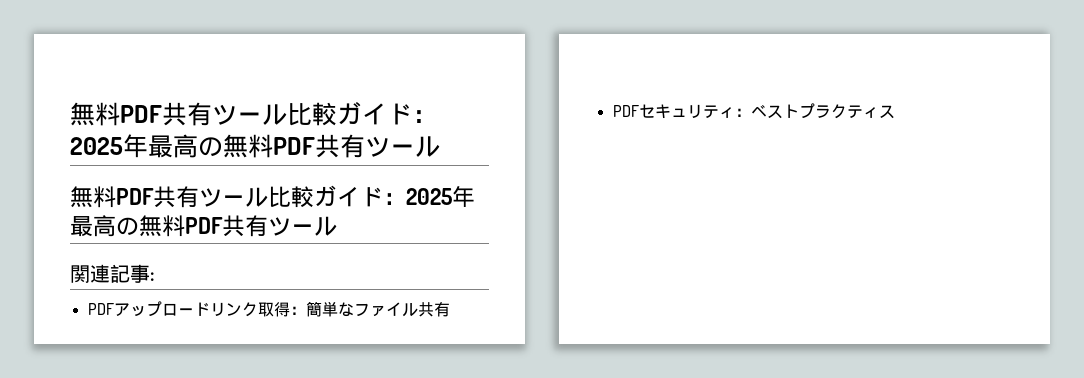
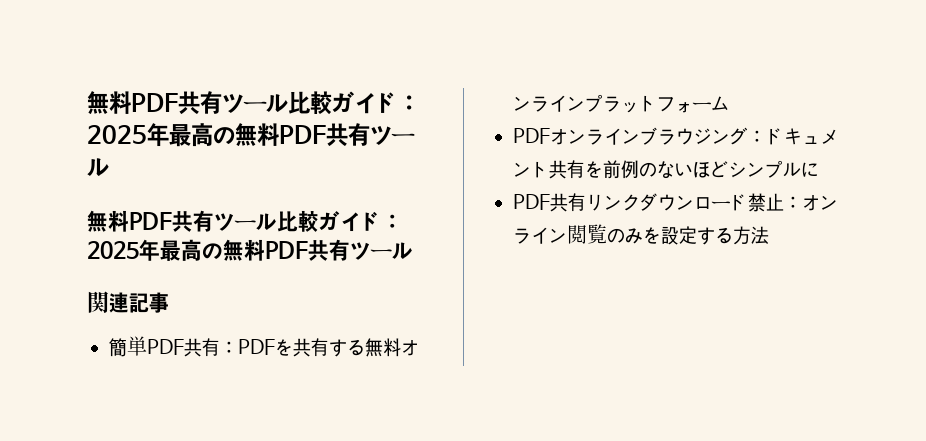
[150,272,154,281] [87,301,450,317] [612,103,895,119] : // PDFアップロードリンク取得：簡単なファイル共有 // PDFセキュリティ：ベストプラクティス -> [109,336,419,357] [513,94,729,113] [513,127,838,145] [513,160,819,179] [513,193,838,212] [513,224,769,245] // 簡単PDF共有：PDFを共有する無料オンラインプラットフォーム // PDFオンラインブラウジング：ドキュメント共有を前例のないほどシンプルに // PDF共有リンクダウンロード禁止：オンライン閲覧のみを設定する方法

